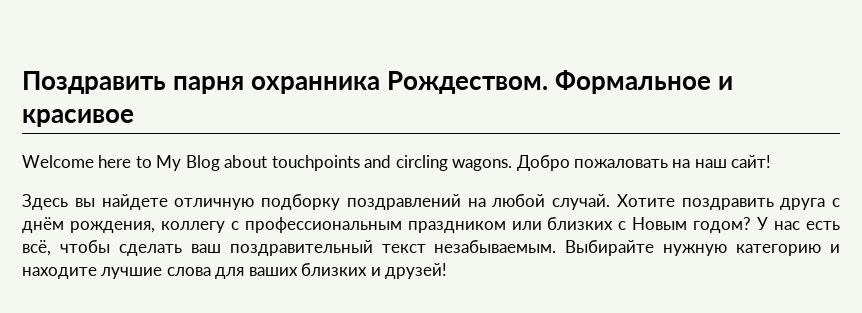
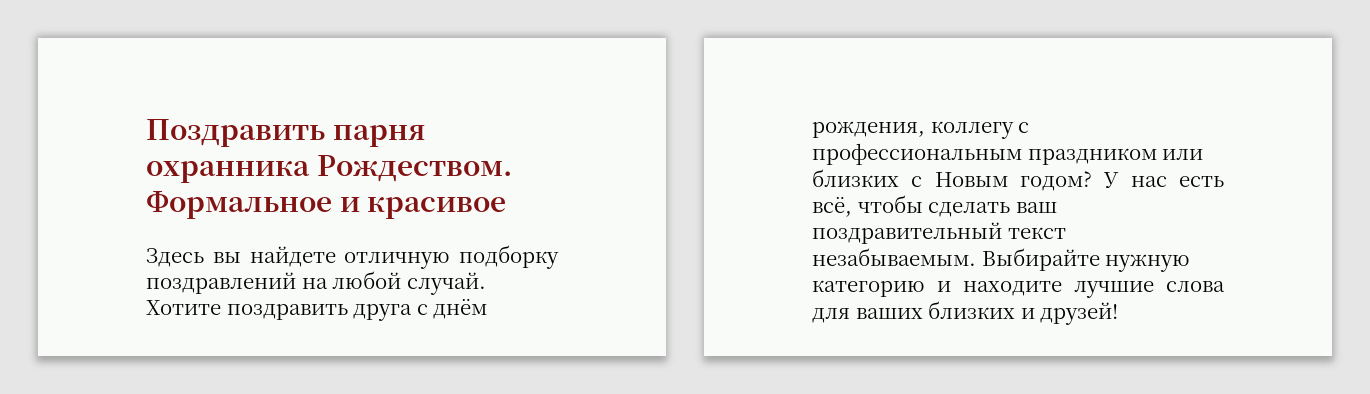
[22,155,772,171] // Welcome here to My Blog about touchpoints and circling wagons. Добро пожаловать на наш сайт! -> (507, 208) none

